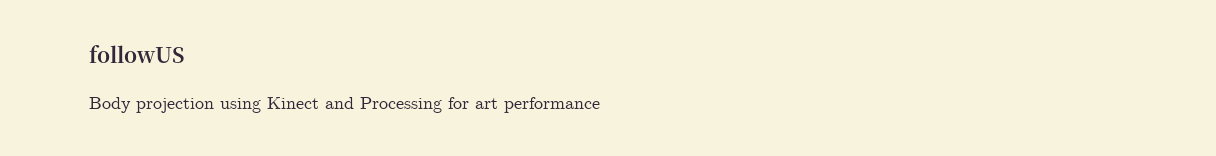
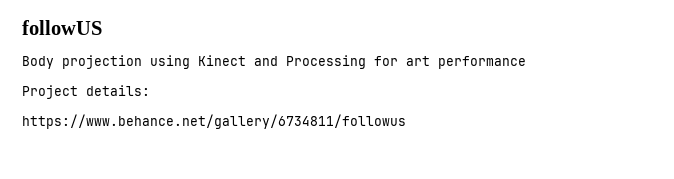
(600, 105) none -> [22,85,150,99] [22,114,406,129] // Project details: // https://www.behance.net/gallery/6734811/followus

